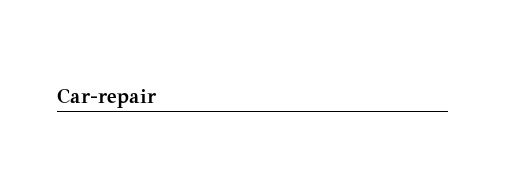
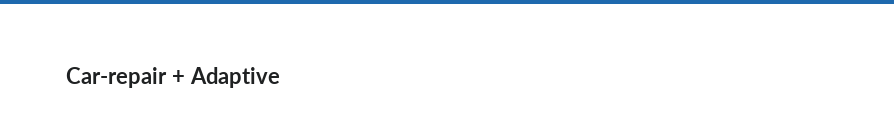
(157, 98) none -> [171,67,280,88] + Adaptive

